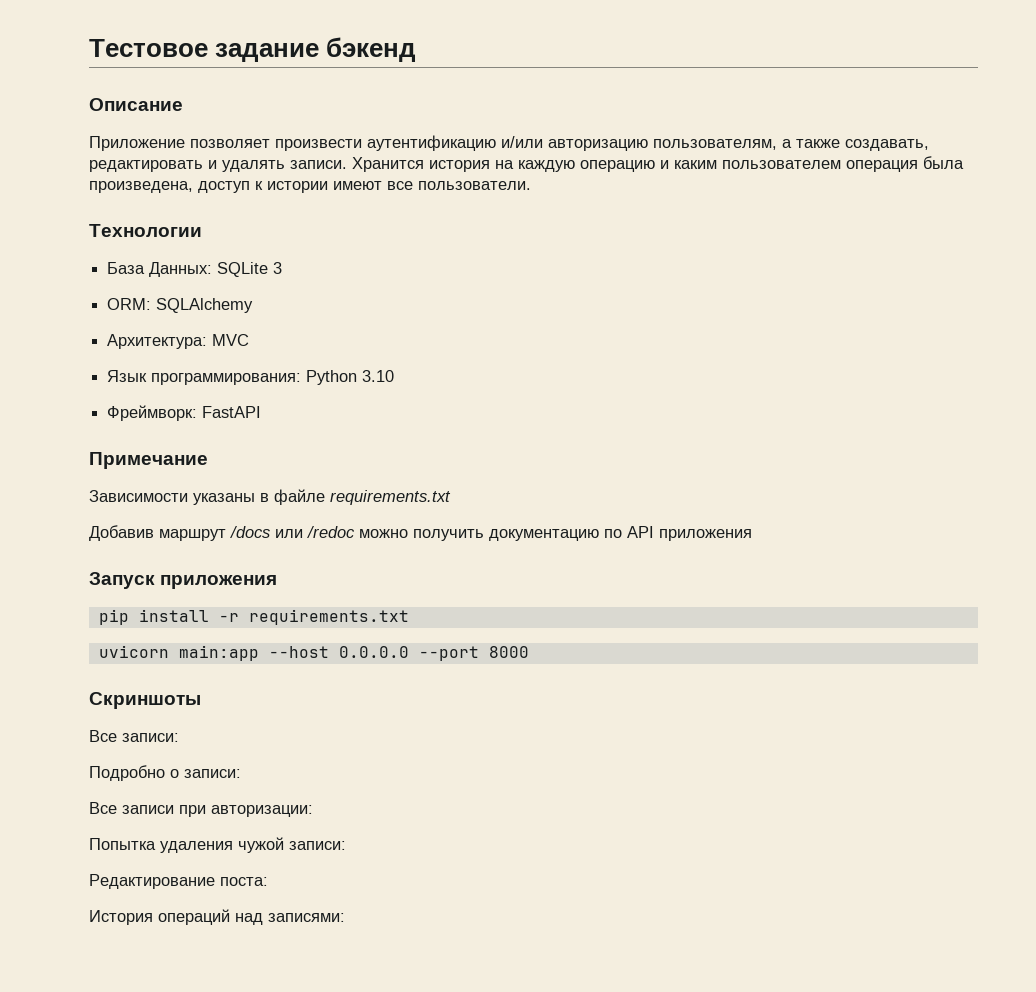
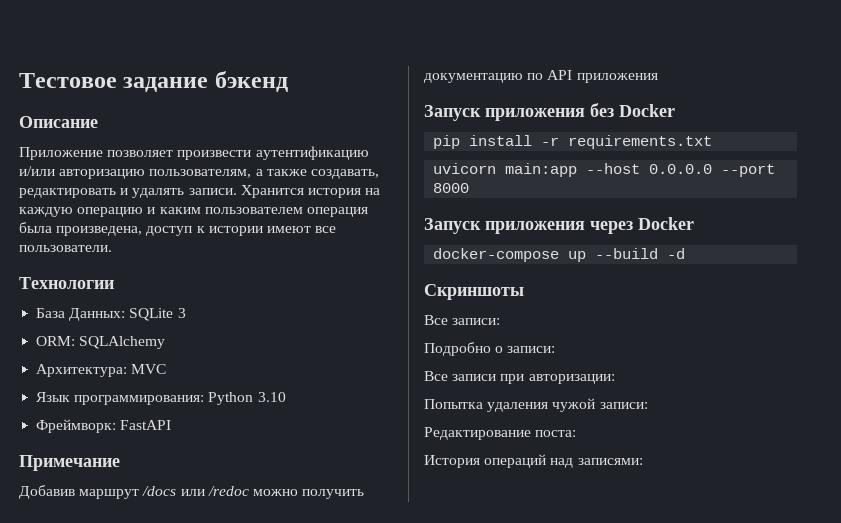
[89,489,451,505] // Зависимости указаны в файле requirements.txt -> (120, 463) none
(278, 582) none -> [590,103,675,117] без Docker
(529, 652) none -> [424,217,694,234] [433,248,686,262] // Запуск приложения через Docker // docker-compose up --build -d

